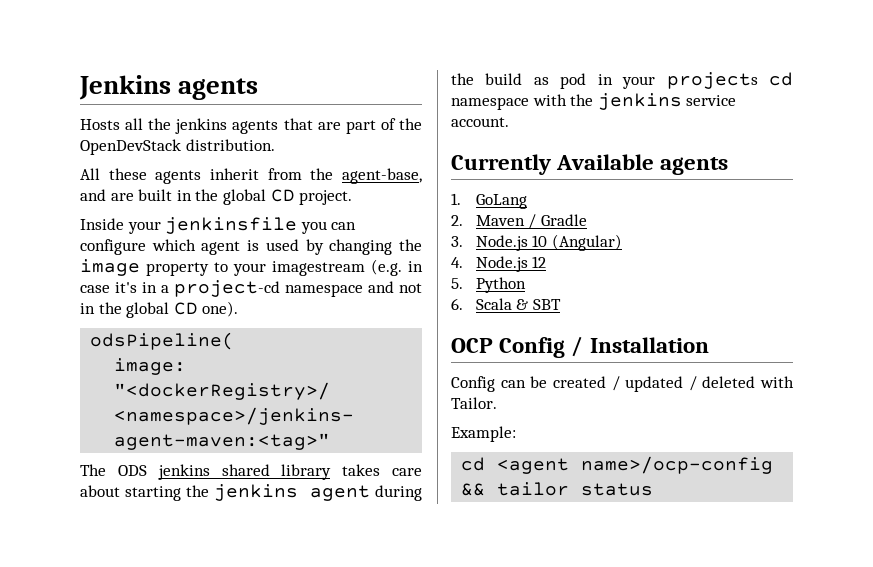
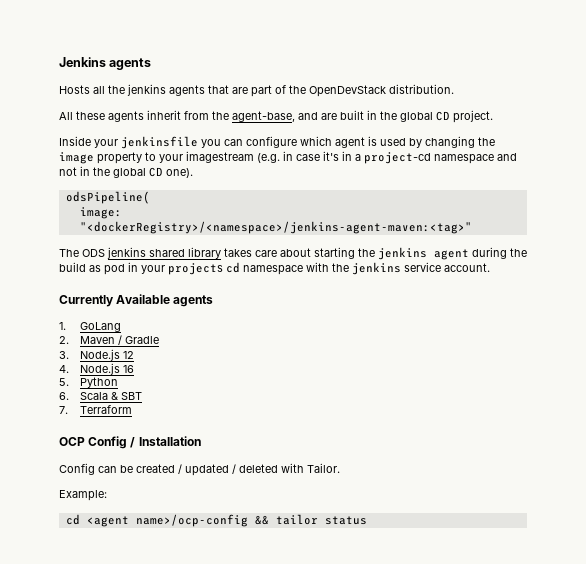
[532,234,622,251] 10 (Angular) -> [123,351,135,359] 12
[532,256,547,268] 12 -> [123,365,135,373] 16
(561, 304) none -> [59,405,133,414] // 7. Terraform

